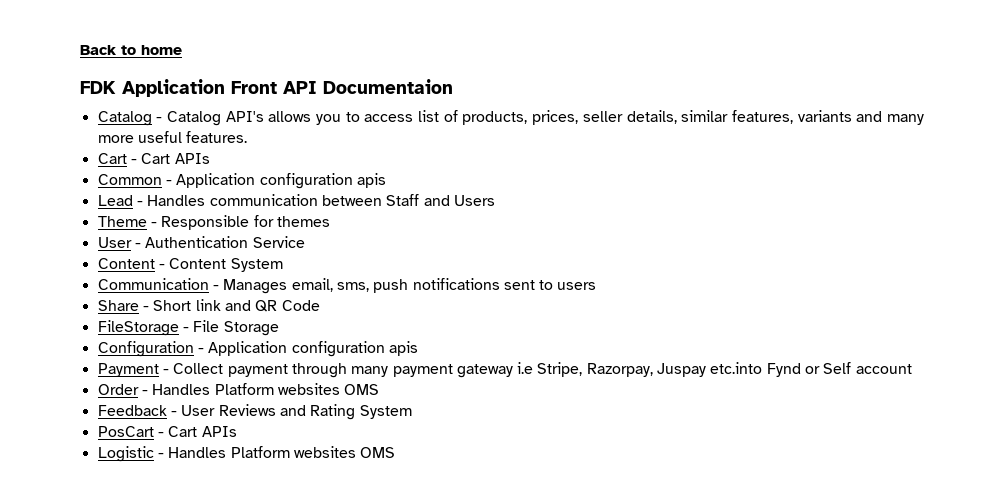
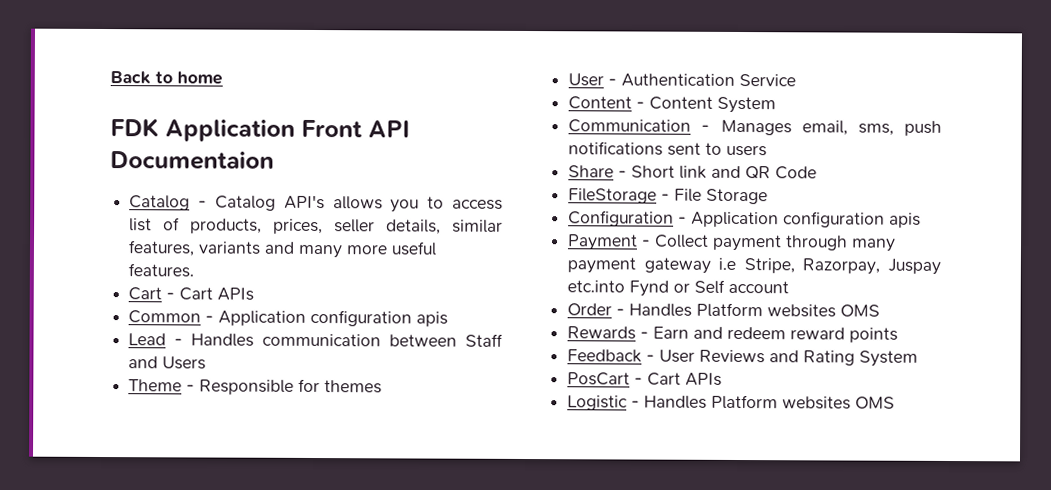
(380, 389) none -> [567,326,899,343] // Rewards - Earn and redeem reward points

